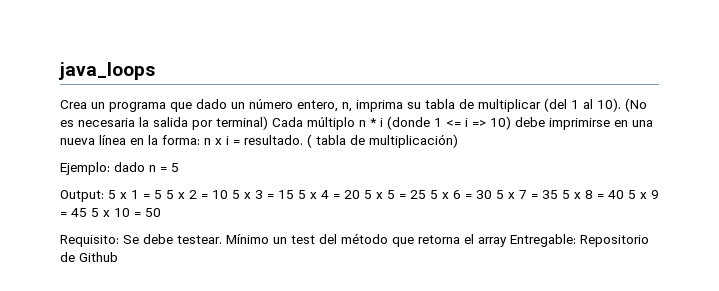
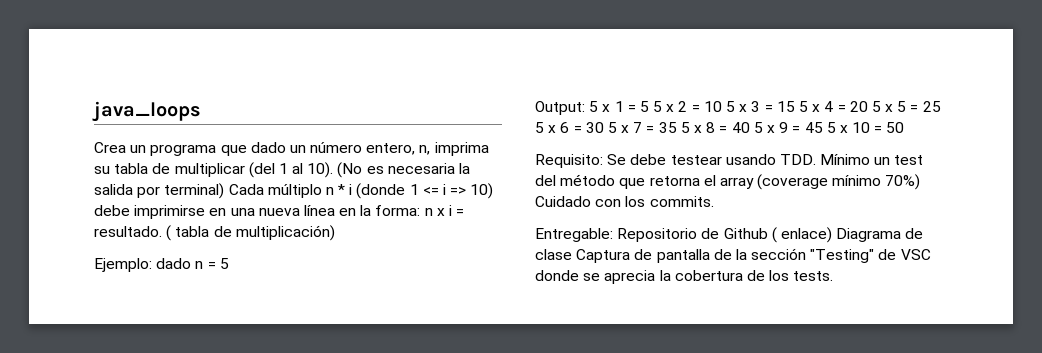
[177,235,222,244] testear. -> [670,154,816,165] testear usando TDD.
[510,234,649,247] [60,252,118,262] Entregable: Repositorio de Github -> [757,174,921,190] [535,196,714,207] [535,227,924,243] [535,248,931,263] [535,270,834,284] (coverage mínimo 70%) Cuidado con los commits. // Entregable: Repositorio de Github ( enlace) Diagrama de clase Captura de pantalla de la sección "Testing" de VSC donde se aprecia la cobertura de los tests.

